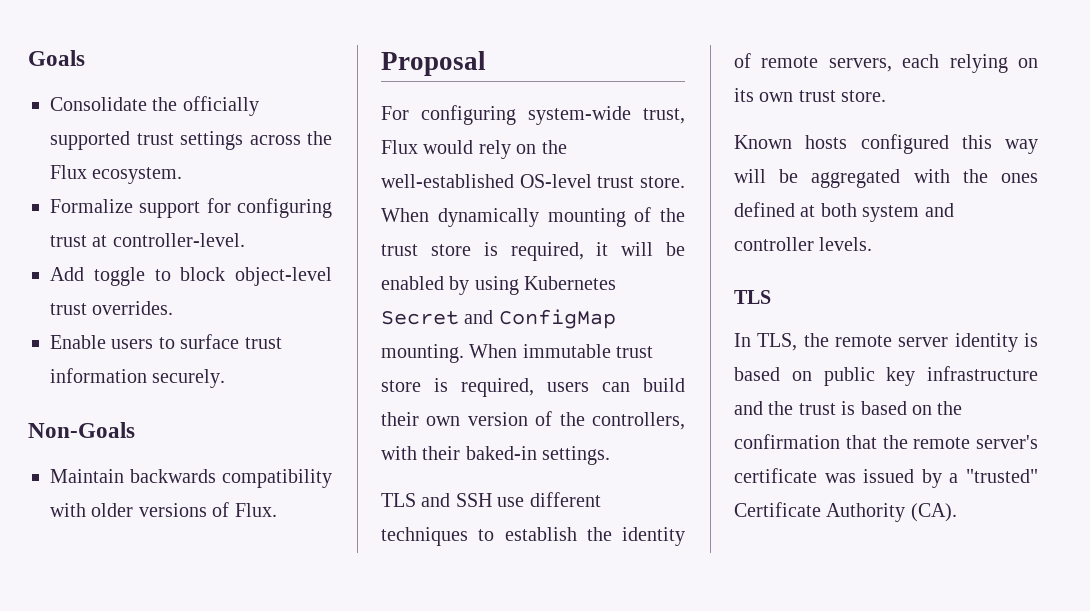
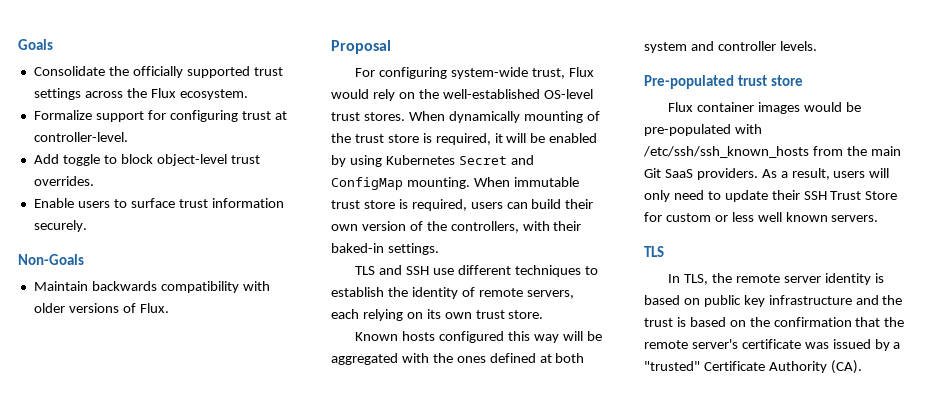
[640,176,685,188] store. -> [363,112,405,121] stores.
(873, 244) none -> [644,75,803,89] [668,102,862,114] [644,124,762,136] [643,146,901,158] [644,168,890,180] [644,190,898,202] [644,212,879,222] // Pre-populated trust store // Flux container images would be pre-populated with /etc/ssh/ssh_known_hosts from the main Git SaaS providers. As a result, users will only need to update their SSH Trust Store for custom or less well known servers.

